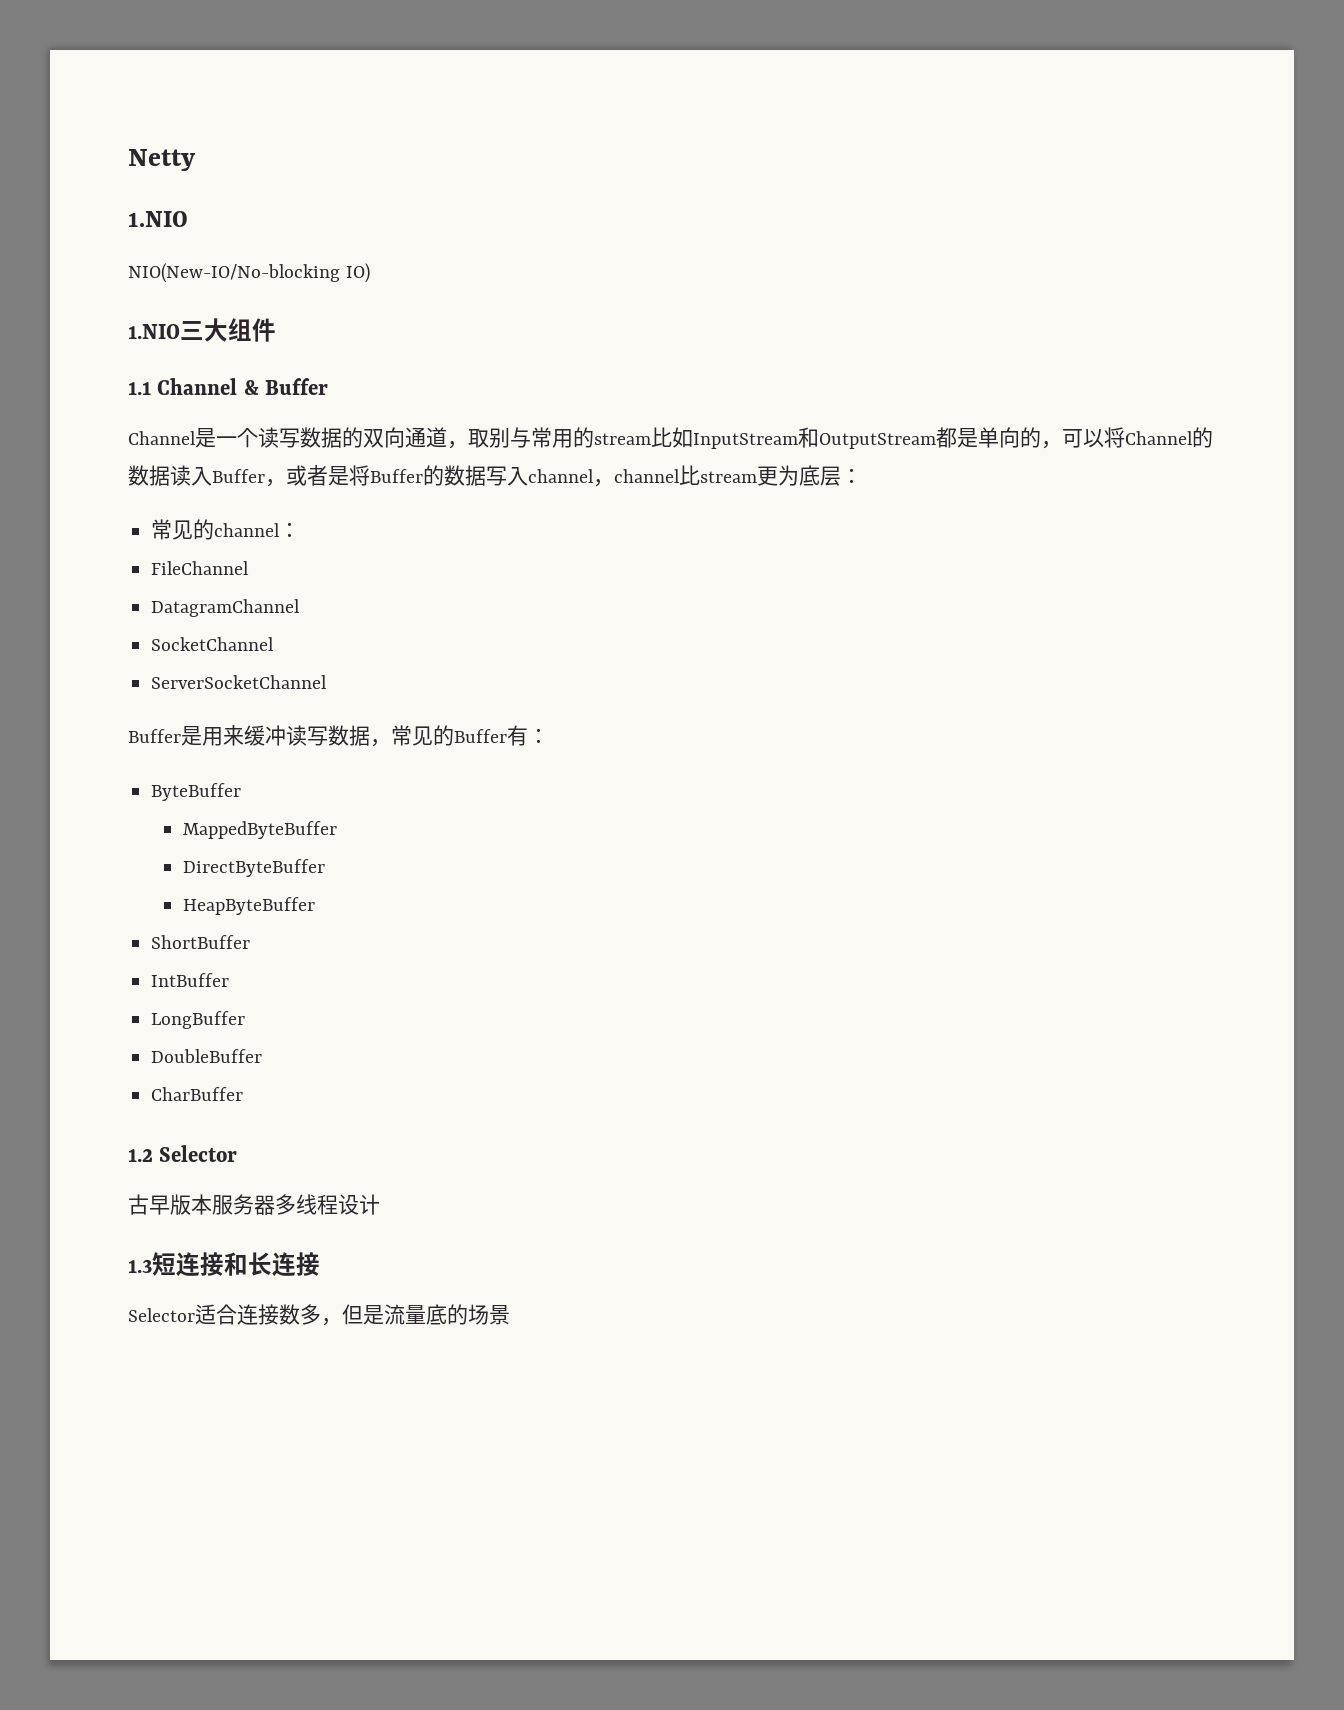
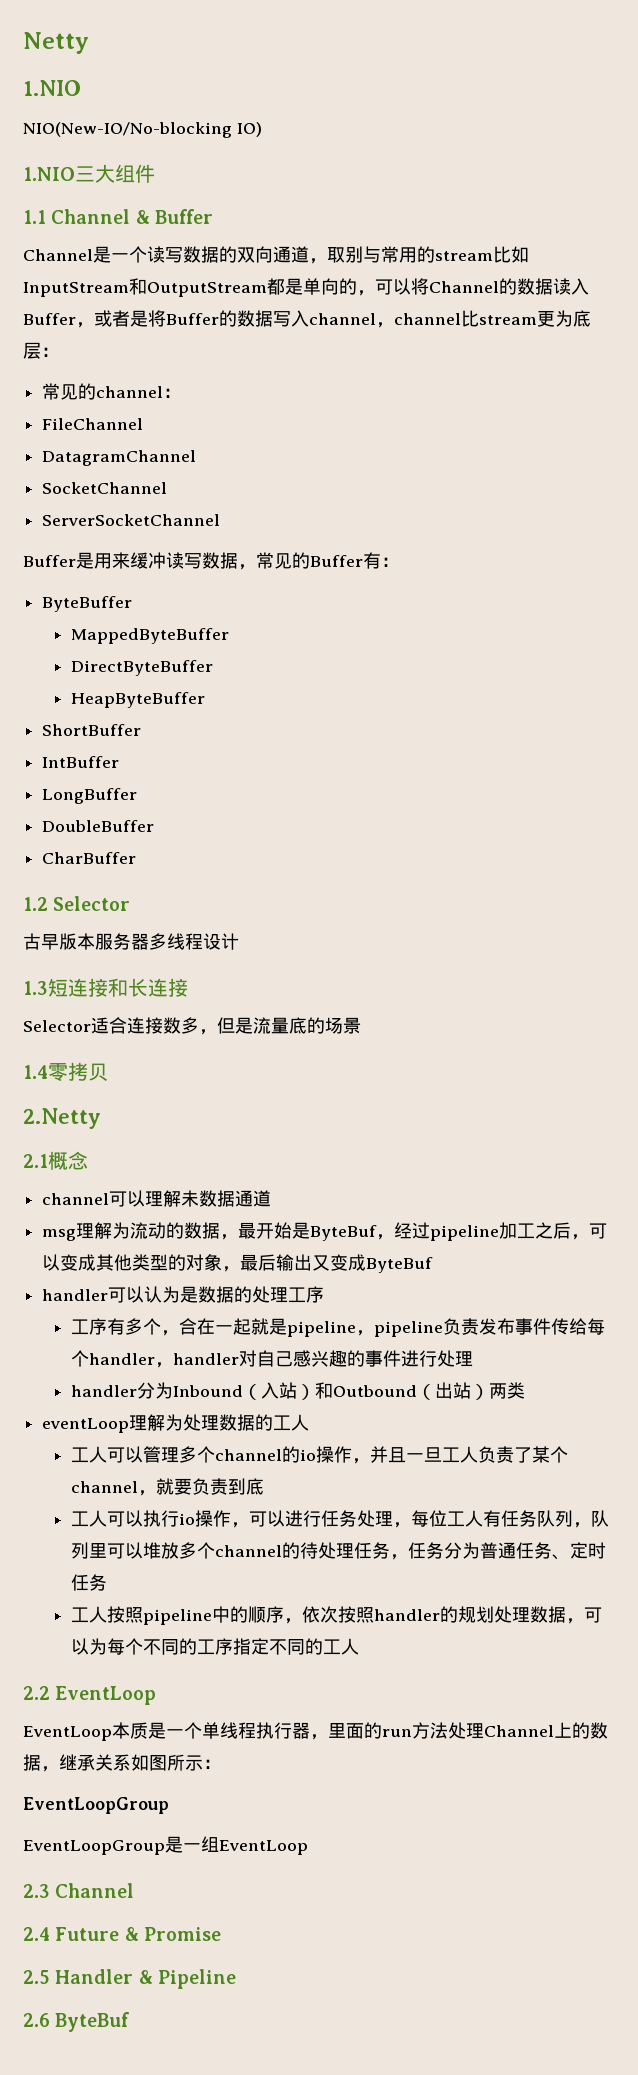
(510, 1315) none -> [23,1062,108,1082] [23,1108,101,1129] [23,1151,88,1170] [42,1190,272,1207] [42,1222,608,1241] [42,1254,434,1273] [42,1286,325,1303] [70,1318,605,1337] [70,1350,473,1368] [70,1382,525,1400] [42,1414,310,1433] [70,1446,568,1464] [70,1478,264,1496] [70,1510,609,1528] [70,1542,606,1560] [70,1574,107,1591] [70,1606,602,1625] [70,1638,359,1655] [23,1686,157,1705] [23,1722,608,1741] [23,1754,221,1772] [23,1797,169,1814] [23,1836,308,1855] [23,1883,135,1898] [23,1927,221,1941] [23,1969,236,1989] [23,2012,130,2032] // 1.4零拷贝 // 2.Netty // 2.1概念 // channel可以理解未数据通道 // msg理解为流动的数据，最开始是ByteBuf，经过pipeline加工之后，可以变成其他类型的对象，最后输出又变成ByteBuf // handler可以认为是数据的处理工序 // 工序有多个，合在一起就是pipeline，pipeline负责发布事件传给每个handler，handler对自己感兴趣的事件进行处理 // handler分为Inbound（入站）和Outbound（出站）两类 // eventLoop理解为处理数据的工人 // 工人可以管理多个channel的io操作，并且一旦工人负责了某个channel，就要负责到底 // 工人可以执行io操作，可以进行任务处理，每位工人有任务队列，队列里可以堆放多个channel的待处理任务，任务分为普通任务、定时任务 // 工人按照pipeline中的顺序，依次按照handler的规划处理数据，可以为每个不同的工序指定不同的工人 // 2.2 EventLoop // EventLoop本质是一个单线程执行器，里面的run方法处理Channel上的数据，继承关系如图所示： // EventLoopGroup // EventLoopGroup是一组EventLoop // 2.3 Channel // 2.4 Future & Promise // 2.5 Handler & Pipeline // 2.6 ByteBuf

